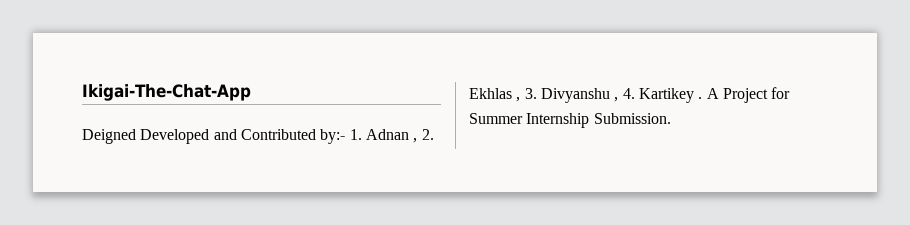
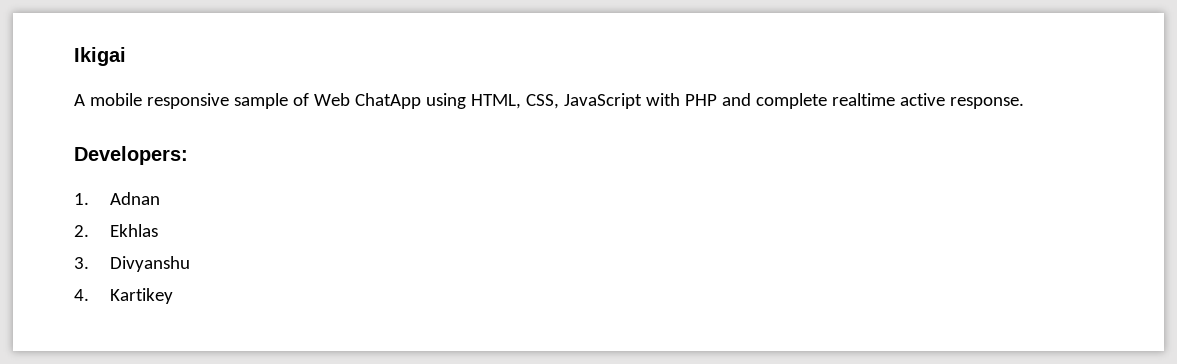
[82,84,251,101] [82,129,346,144] Ikigai-The-Chat-App // Deigned Developed and Contributed by:- -> [74,47,126,66] [74,93,1024,109] [74,146,188,165] Ikigai // A mobile responsive sample of Web ChatApp using HTML, CSS, JavaScript with PHP and complete realtime active response. // Developers: //
[413,138,418,143] , -> (161, 198) //
[516,97,521,102] , -> (159, 230) //
[614,97,619,102] , -> (191, 264) //
[698,87,791,103] [469,113,671,128] . A Project for Summer Internship Submission. -> (174, 296) none

